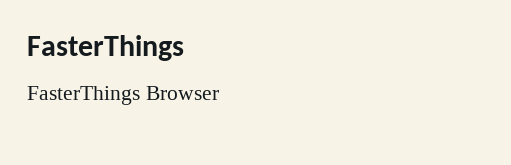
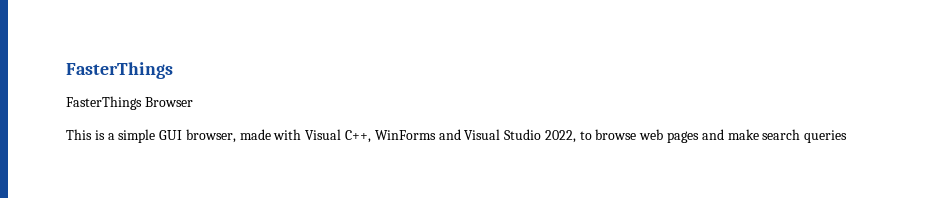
(219, 93) none -> [66,129,848,143] // This is a simple GUI browser, made with Visual C++, WinForms and Visual Studio 2022, to browse web pages and make search queries

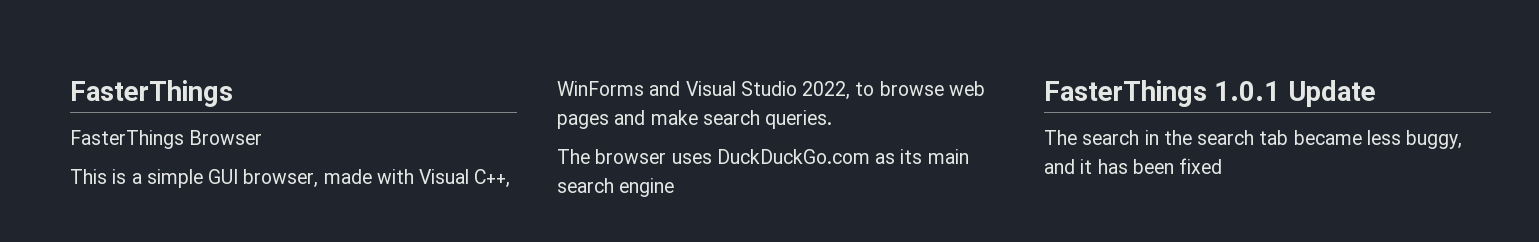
[804,130,848,143] queries -> [765,110,833,129] [557,149,969,164] [557,178,675,197] [1044,80,1376,107] [1044,130,1463,149] [1044,158,1223,174] queries. // The browser uses DuckDuckGo.com as its main search engine // FasterThings 1.0.1 Update // The search in the search tab became less buggy, and it has been fixed

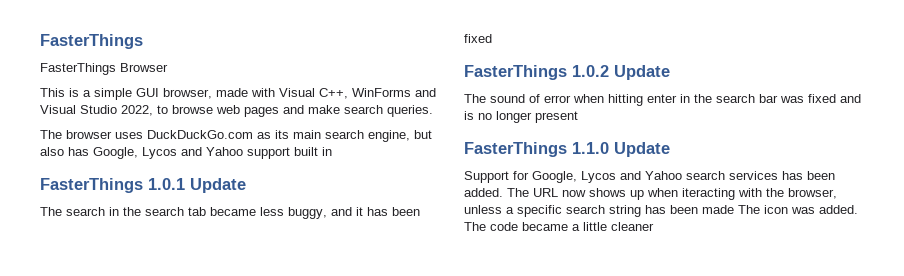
[619,178,675,197] engine -> [368,130,432,142] [40,147,332,159] engine, but also has Google, Lycos and Yahoo support built in
(1223, 166) none -> [464,65,670,80] [464,94,861,106] [464,111,578,123] [464,142,670,157] [464,171,835,183] [464,188,837,200] [464,205,858,217] [464,222,654,231] // FasterThings 1.0.2 Update // The sound of error when hitting enter in the search bar was fixed and is no longer present // FasterThings 1.1.0 Update // Support for Google, Lycos and Yahoo search services has been added. The URL now shows up when iteracting with the browser, unless a specific search string has been made The icon was added. The code became a little cleaner

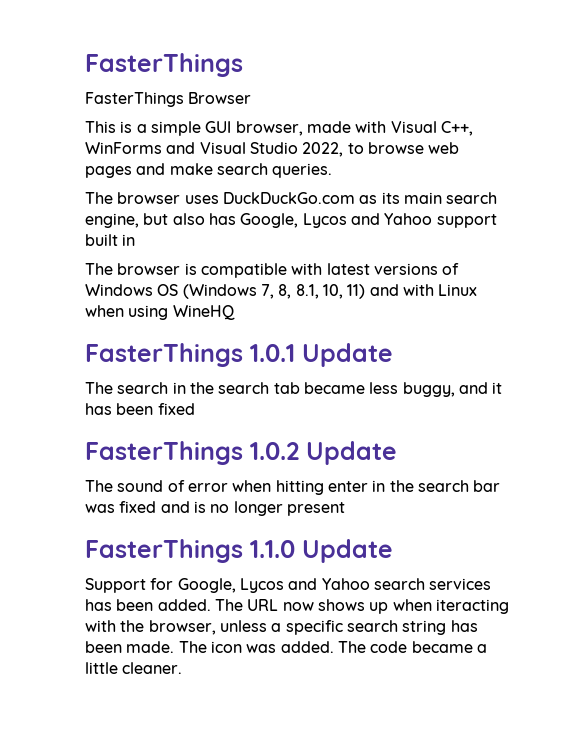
(332, 151) none -> [85,263,460,278] [85,284,478,299] [85,305,235,320] // The browser is compatible with latest versions of Windows OS (Windows 7, 8, 8.1, 10, 11) and with Linux when using WineHQ
[702,205,734,214] made -> [126,641,175,653] made.
[611,222,654,231] cleaner -> [122,662,183,674] cleaner.

